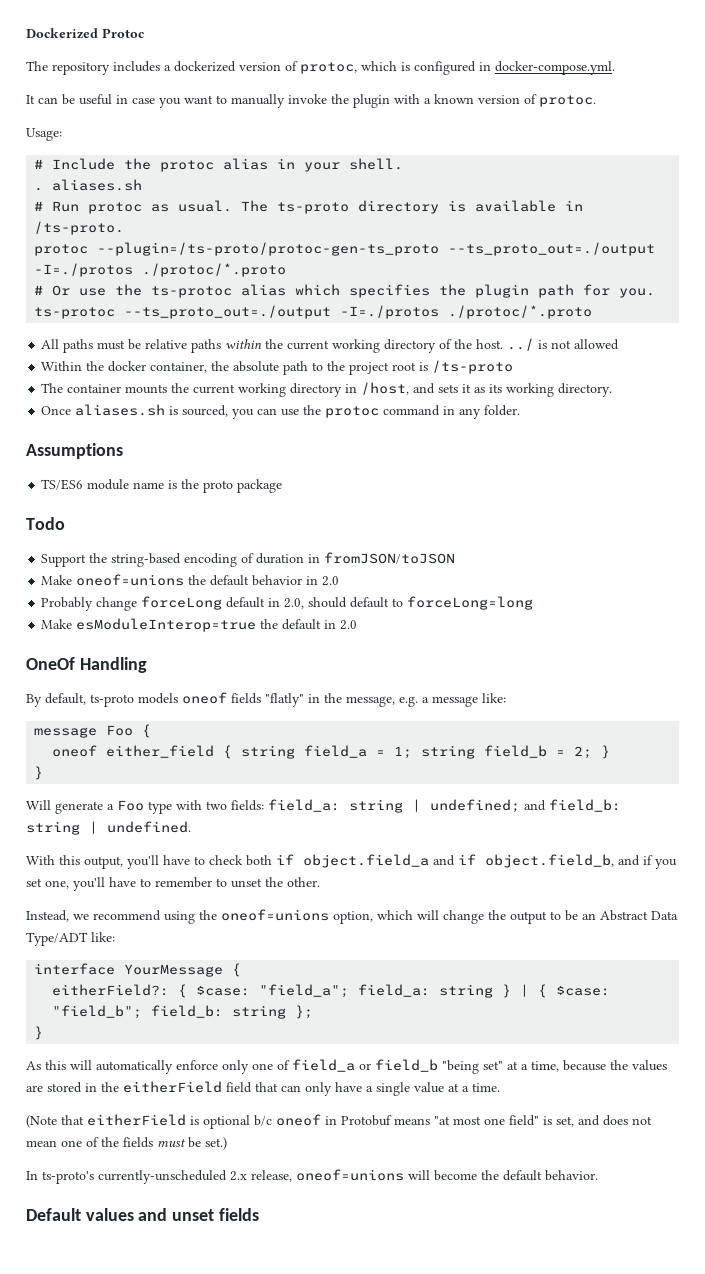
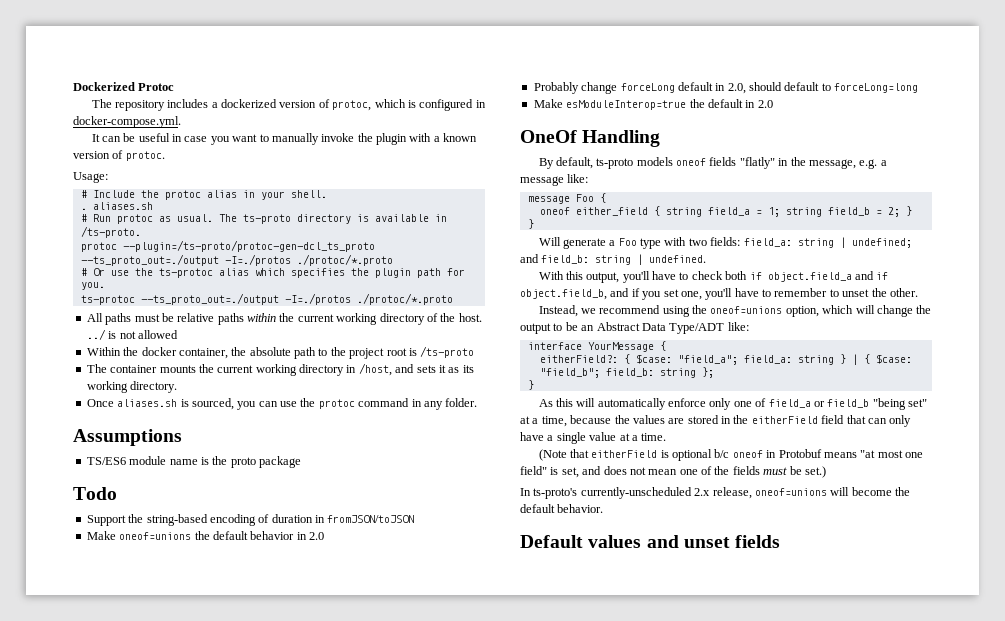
[97,242,440,256] --plugin=/ts-proto/protoc-gen-ts_proto -> [122,240,375,252] --plugin=/ts-proto/protoc-gen-dcl_ts_proto

